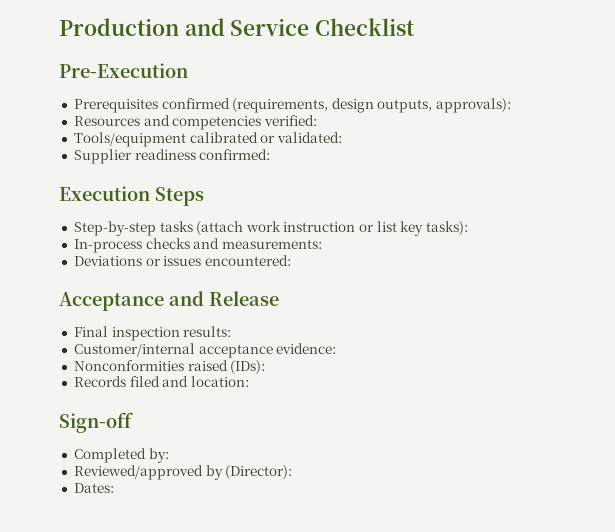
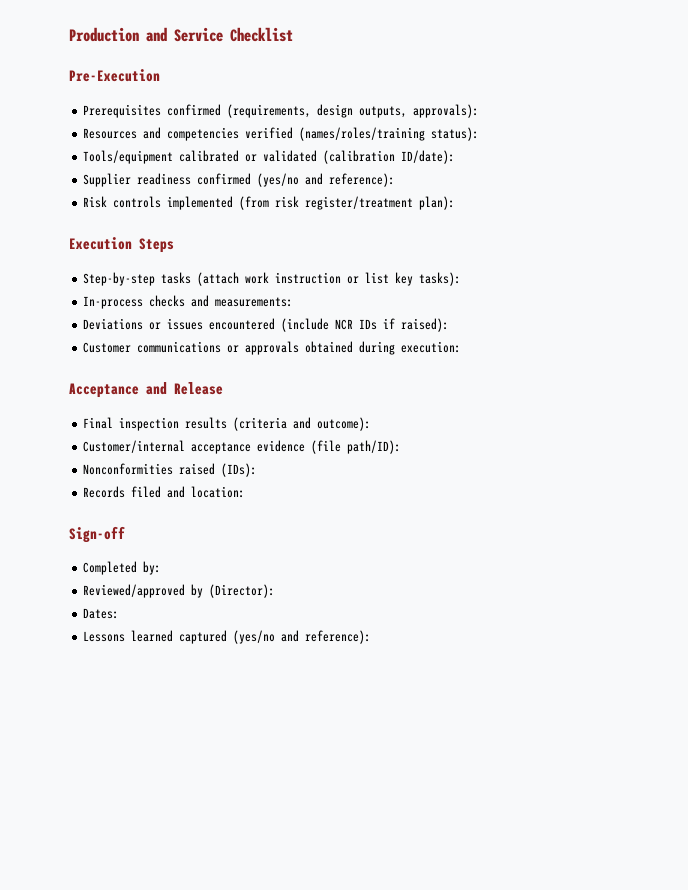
[263,115,317,126] verified: -> [245,127,480,141] verified (names/roles/training status):
[276,132,342,143] validated: -> [263,150,456,164] validated (calibration ID/date):
[199,149,271,160] confirmed: -> [197,173,396,187] [83,196,456,210] confirmed (yes/no and reference): // Risk controls implemented (from risk register/treatment plan):
[204,255,291,266] encountered: -> [209,318,450,332] [83,341,462,355] encountered (include NCR IDs if raised): // Customer communications or approvals obtained during execution:
[183,326,232,337] results: -> [185,417,372,431] results (criteria and outcome):
[276,343,337,354] evidence: -> [257,440,402,454] evidence (file path/ID):
(114, 488) none -> [83,630,372,644] // Lessons learned captured (yes/no and reference):

